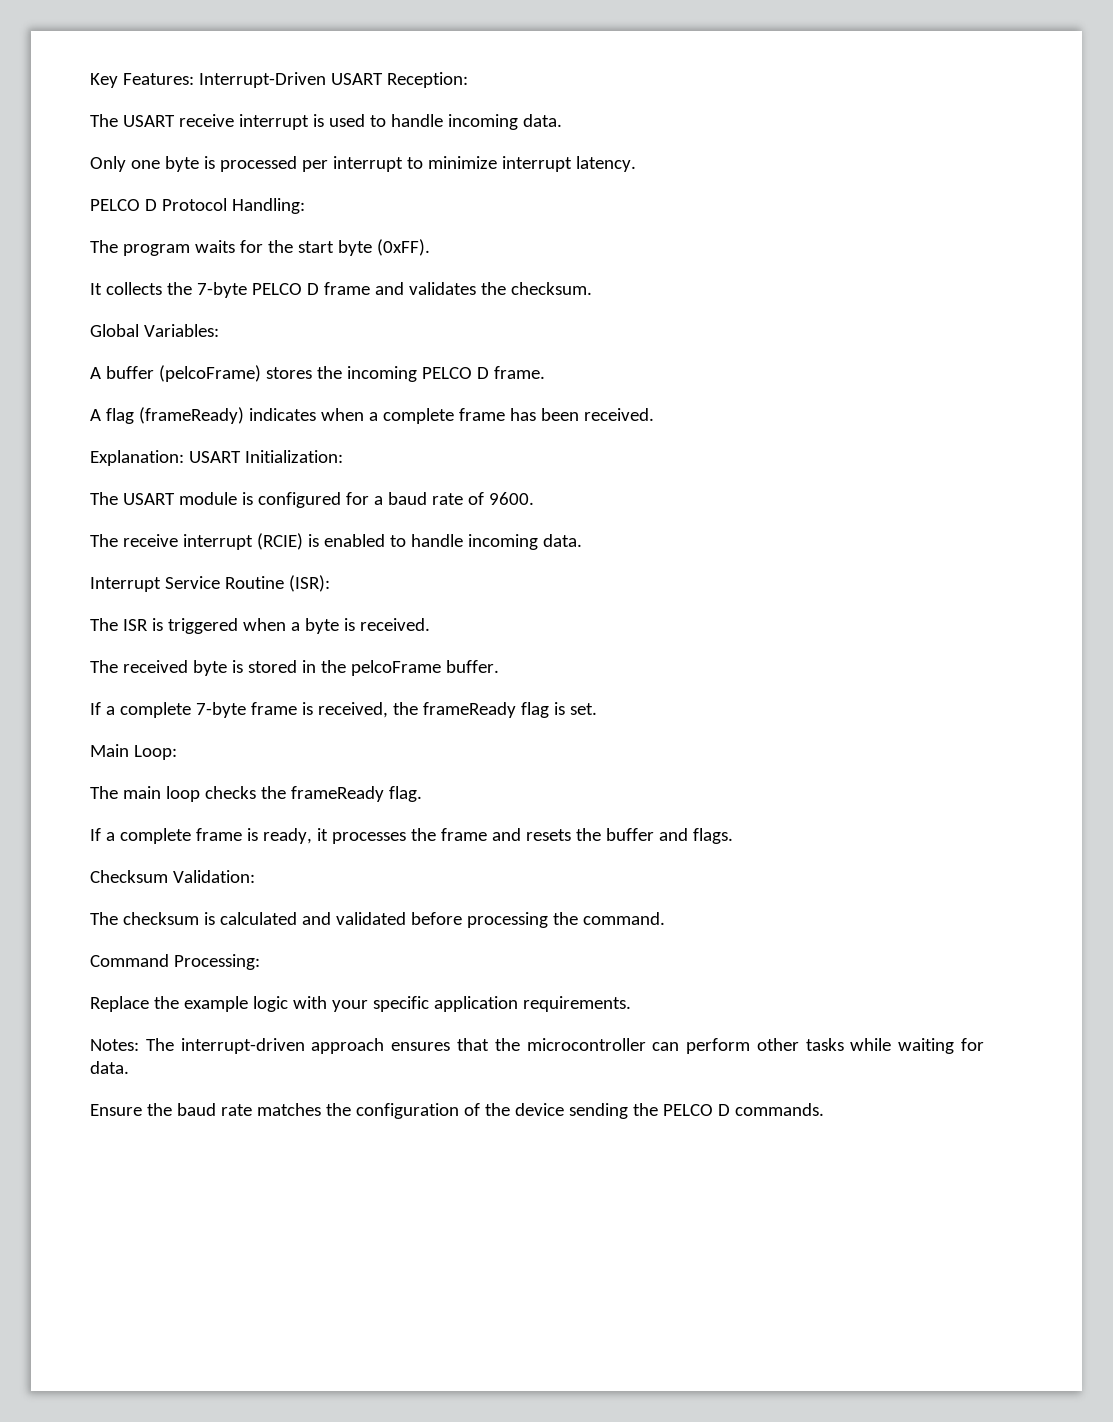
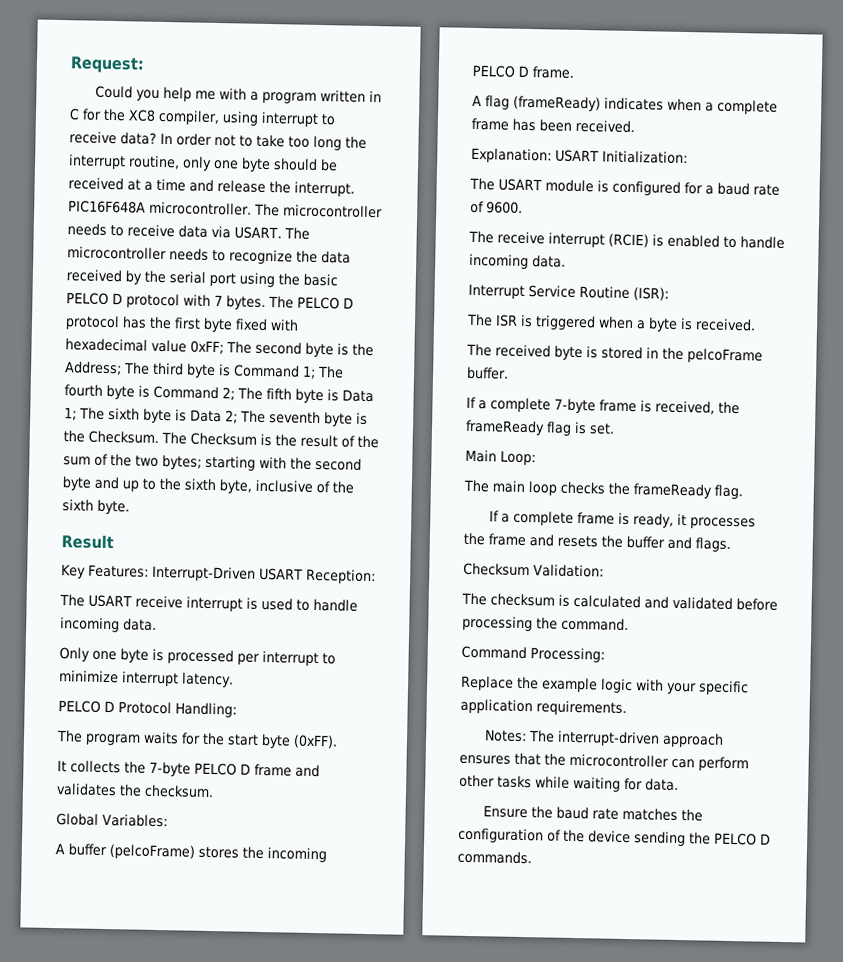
(90, 80) none -> [70,56,145,74] [95,85,383,104] [69,108,336,127] [69,131,367,151] [68,154,338,173] [68,177,355,197] [68,200,383,219] [67,223,310,240] [67,246,351,265] [66,269,338,288] [66,292,354,310] [65,315,299,333] [65,338,374,358] [64,361,344,379] [64,384,374,404] [64,407,368,427] [63,430,379,449] [63,453,362,471] [62,476,354,494] [62,499,130,515] [61,534,114,550] Request: // Could you help me with a program written in C for the XC8 compiler, using interrupt to receive data? In order not to take too long the interrupt routine, only one byte should be received at a time and release the interrupt. PIC16F648A microcontroller. The microcontroller needs to receive data via USART. The microcontroller needs to recognize the data received by the serial port using the basic PELCO D protocol with 7 bytes. The PELCO D protocol has the first byte fixed with hexadecimal value 0xFF; The second byte is the Address; The third byte is Command 1; The fourth byte is Command 2; The fifth byte is Data 1; The sixth byte is Data 2; The seventh byte is the Checksum. The Checksum is the result of the sum of the two bytes; starting with the second byte and up to the sixth byte, inclusive of the sixth byte. // Result //

